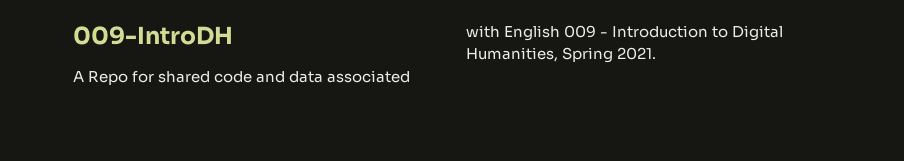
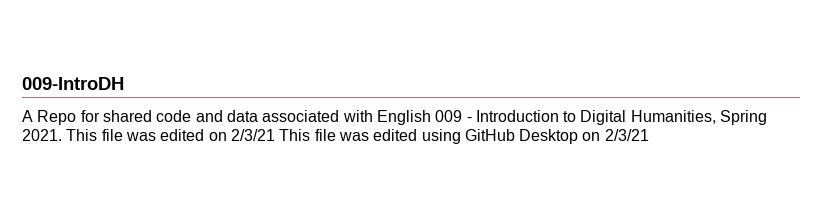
(657, 53) none -> [66,129,649,144] This file was edited on 2/3/21 This file was edited using GitHub Desktop on 2/3/21

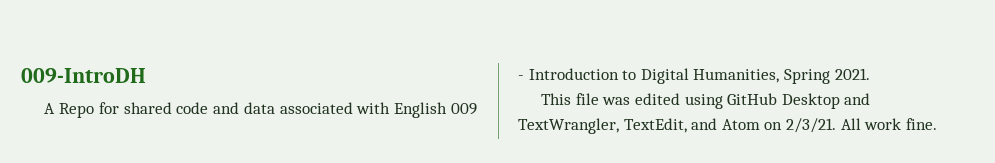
[66,129,275,141] This file was edited on 2/3/21 -> (870, 74) //
[582,129,649,141] on 2/3/21 -> [844,93,871,105] [518,118,937,134] and TextWrangler, TextEdit, and Atom on 2/3/21. All work fine.

